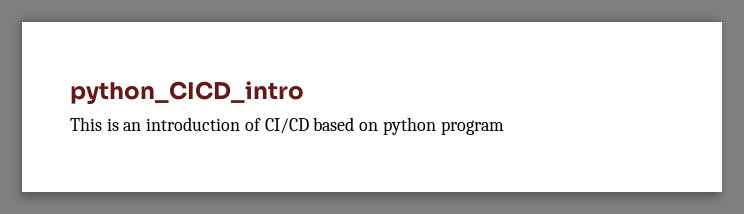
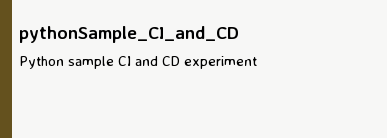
[70,81,304,104] [70,117,504,135] python_CICD_intro // This is an introduction of CI/CD based on python program -> [19,26,239,43] [19,56,257,69] pythonSample_CI_and_CD // Python sample CI and CD experiment

